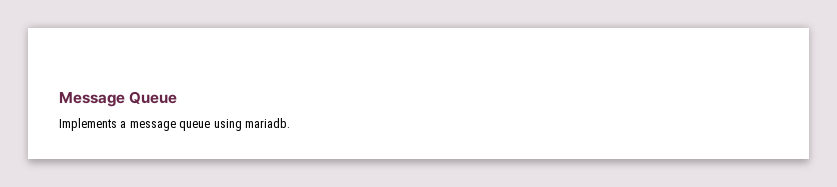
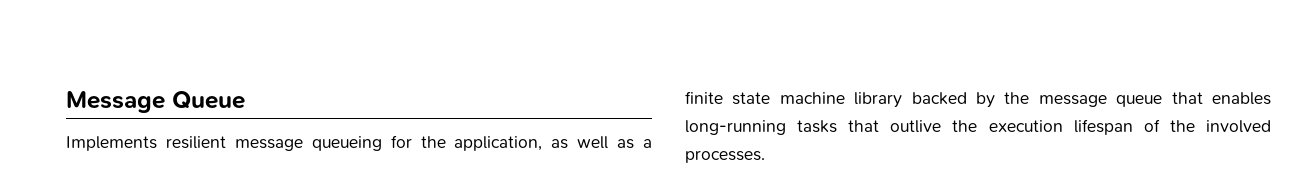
[120,118,290,131] a message queue using mariadb. -> [165,135,652,151] [685,91,1271,108] [685,119,1271,135] [685,150,765,163] resilient message queueing for the application, as well as a finite state machine library backed by the message queue that enables long-running tasks that outlive the execution lifespan of the involved processes.

